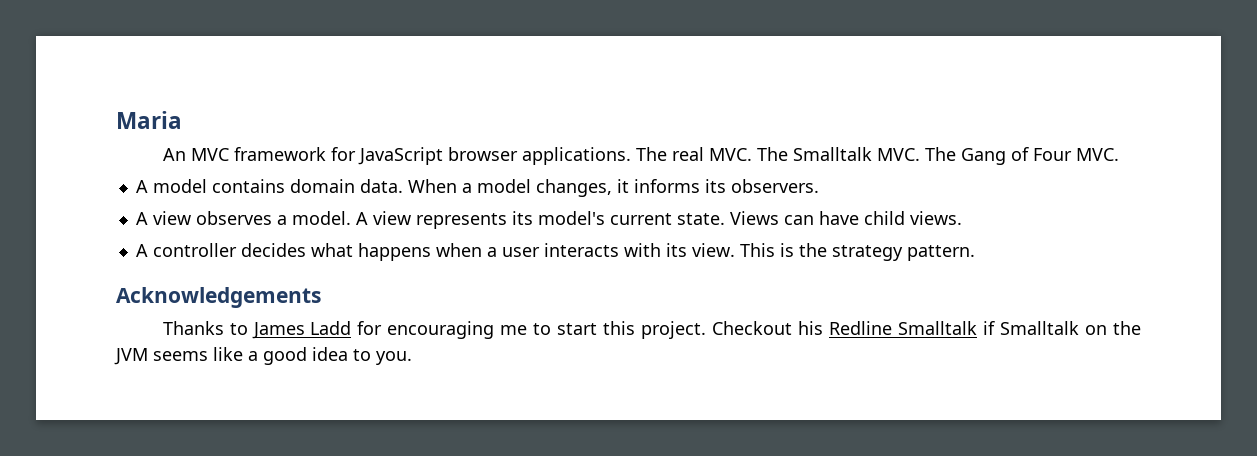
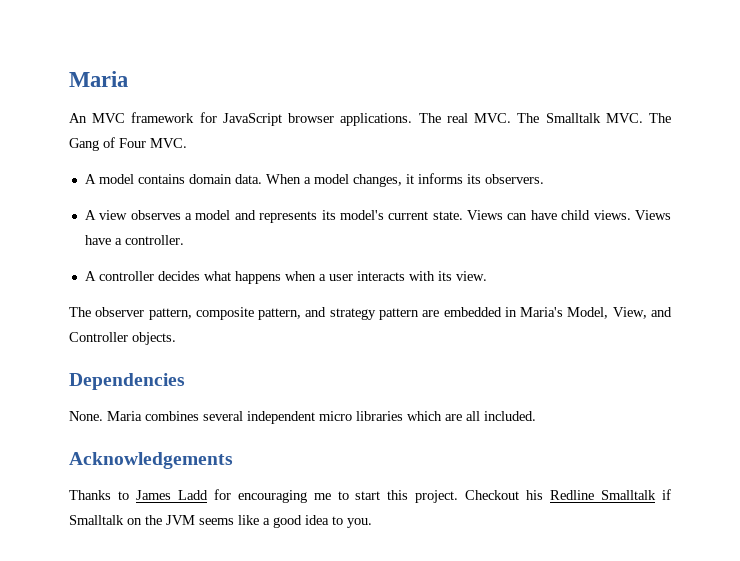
[291,211,411,225] model. A view -> [195,210,256,220] model and
(962, 218) none -> [635,210,671,220] [84,235,184,245] Views have a controller.
[739,243,975,261] This is the strategy pattern. -> [69,307,672,320] [69,332,176,345] [69,373,185,390] [69,411,536,424] // The observer pattern, composite pattern, and strategy pattern are embedded in Maria's Model, View, and Controller objects. // Dependencies // None. Maria combines several independent micro libraries which are all included.

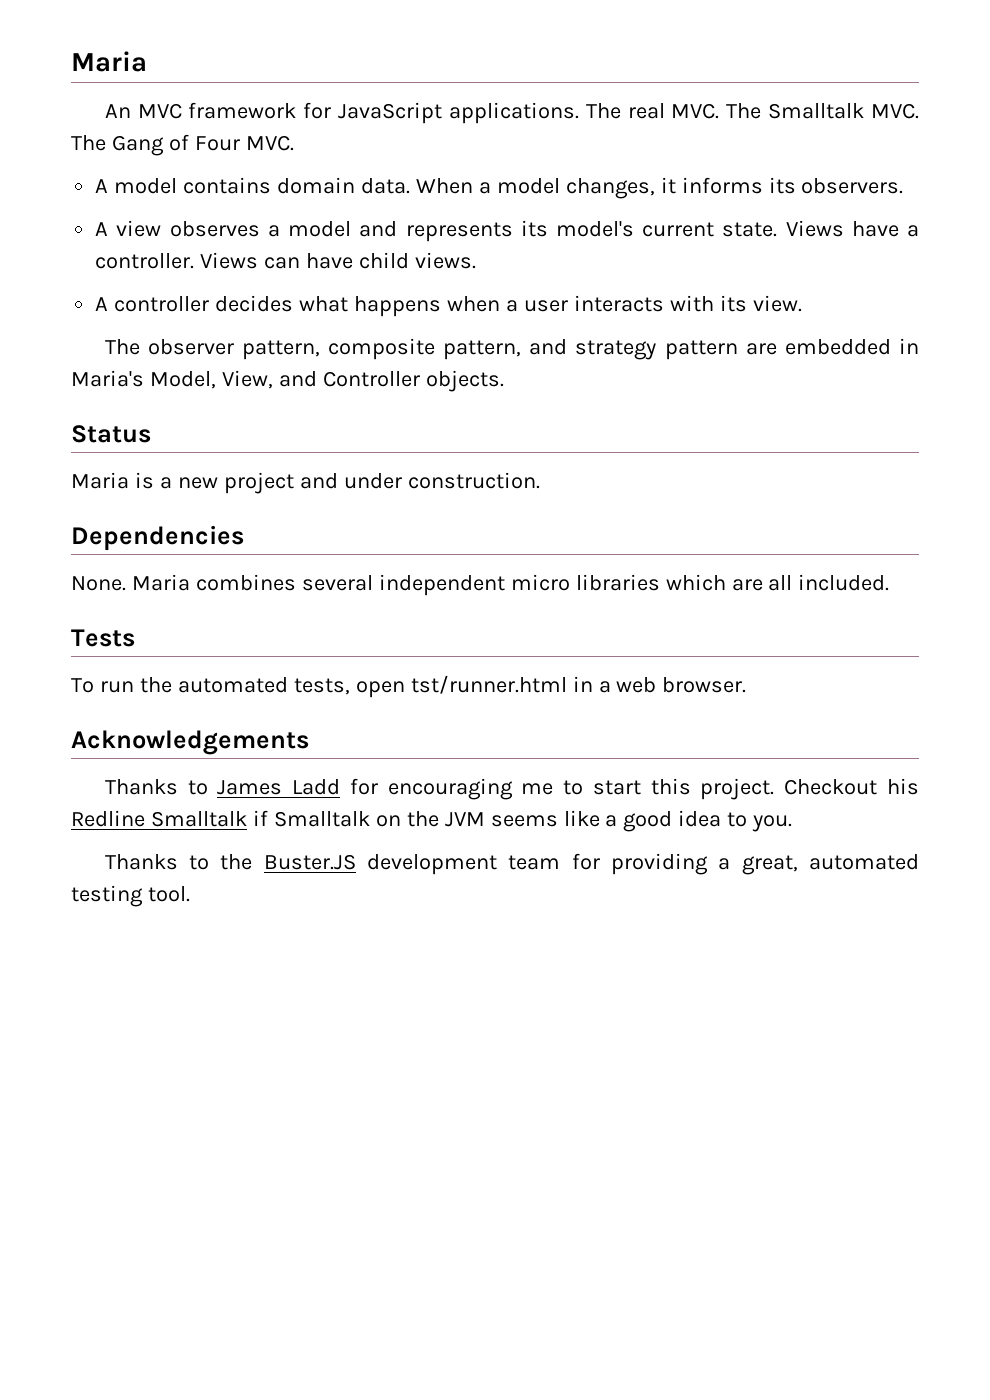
[288,113,335,123] browser -> (443, 113) none
(504, 215) none -> [851,221,920,237] [95,252,259,269] have a controller. Views
[635,210,671,220] [84,235,184,245] Views have a controller. -> (476, 260) none
(176, 338) none -> [71,425,151,443] [71,472,540,494] // Status // Maria is a new project and under construction.
(536, 416) none -> [71,629,135,647] [71,675,747,698] // Tests // To run the automated tests, open tst/runner.html in a web browser.
(372, 523) none -> [104,853,920,875] [71,885,190,907] // Thanks to the Buster.JS development team for providing a great, automated testing tool.

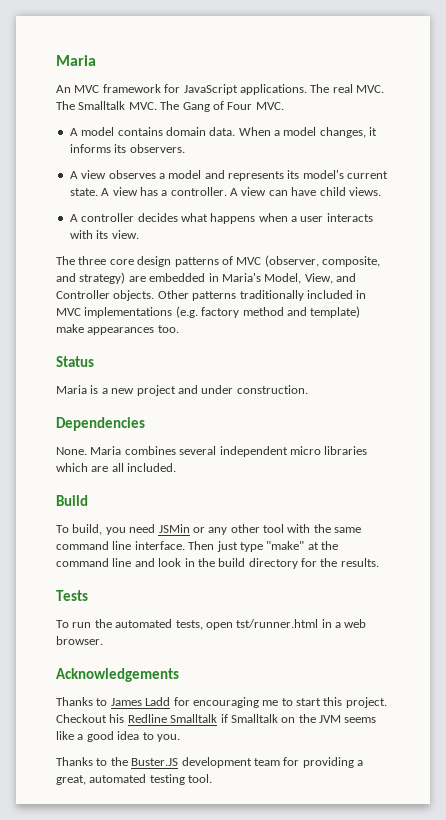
[785,220,920,237] [95,252,259,269] Views have a controller. Views -> [101,187,267,196] A view has a controller. A view
[147,338,738,360] observer pattern, composite pattern, and strategy pattern -> [78,255,380,267] [56,272,126,284] three core design patterns of MVC (observer, composite, and strategy)
(504, 381) none -> [157,290,367,301] [56,306,361,318] [56,324,179,335] Other patterns traditionally included in MVC implementations (e.g. factory method and template) make appearances too.
(890, 582) none -> [56,495,88,506] [56,524,362,535] [56,541,338,552] [56,558,379,569] // Build // To build, you need JSMin or any other tool with the same command line interface. Then just type "make" at the command line and look in the build directory for the results.

